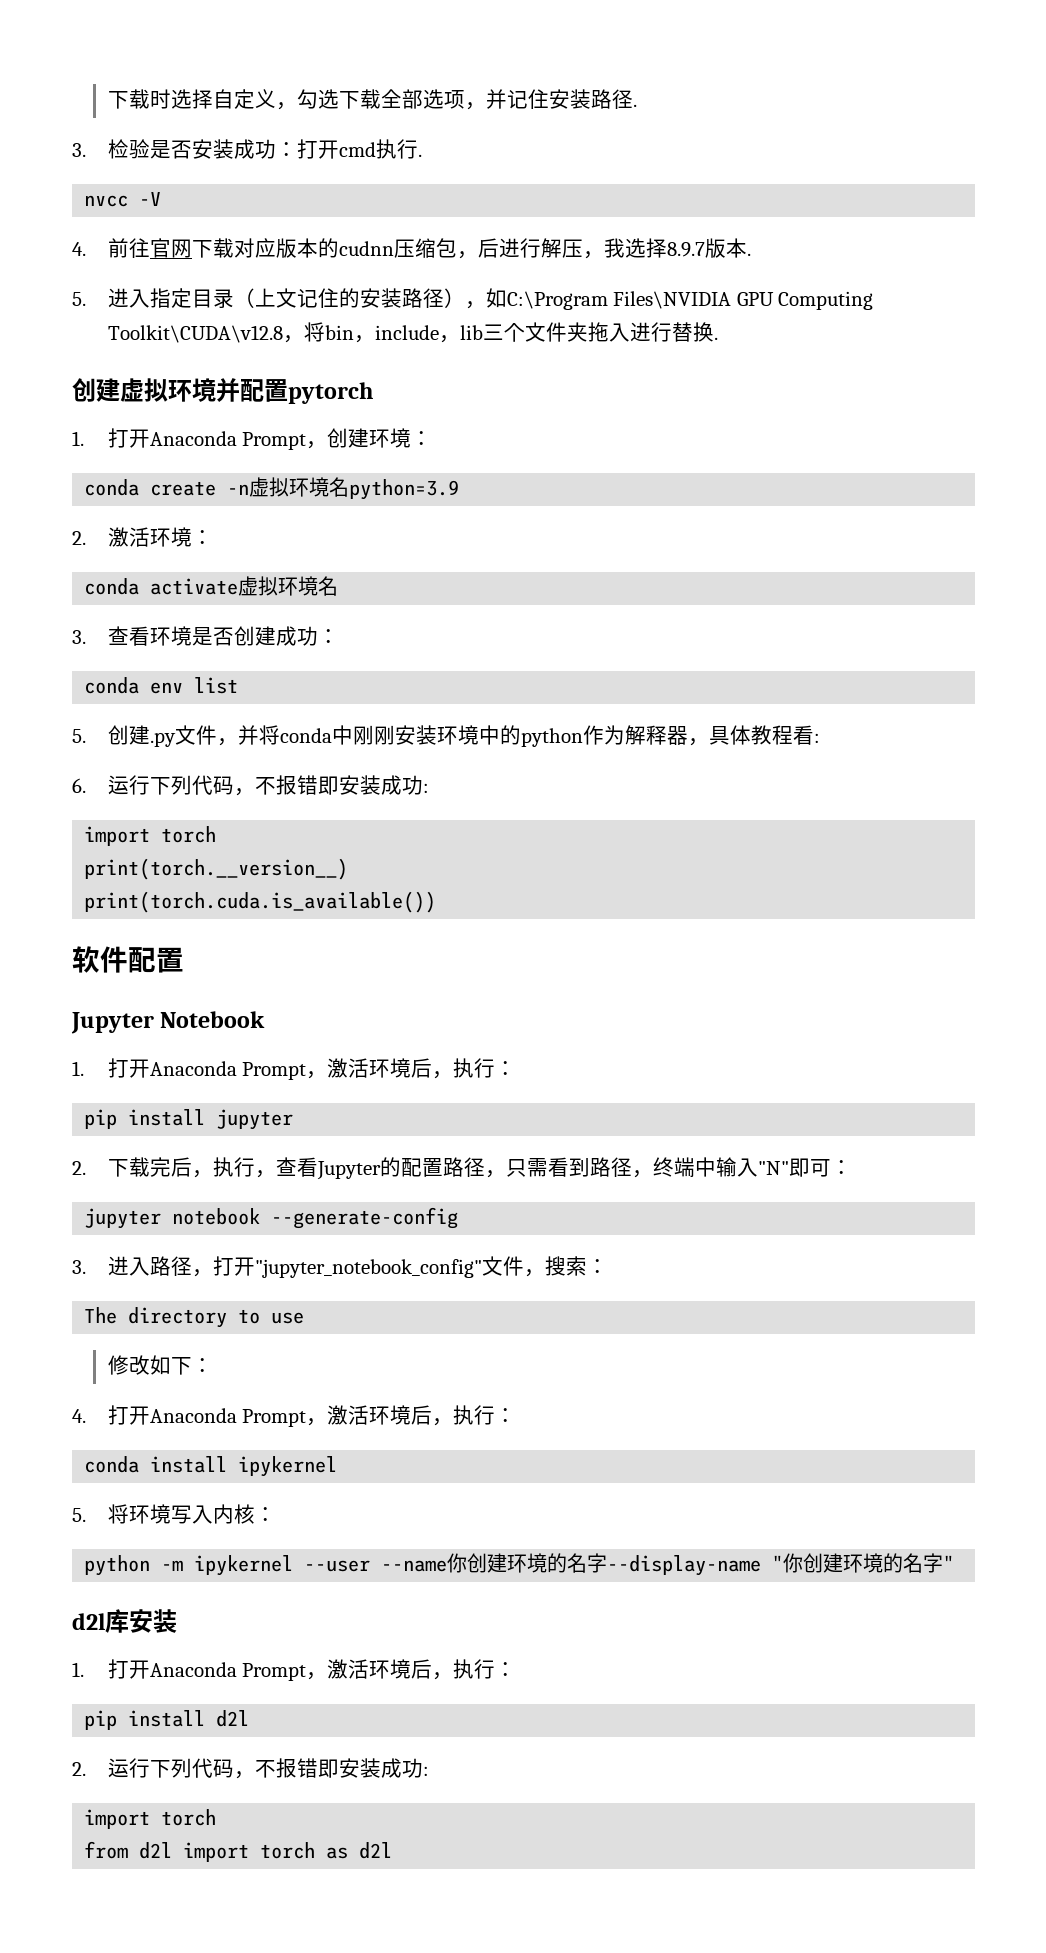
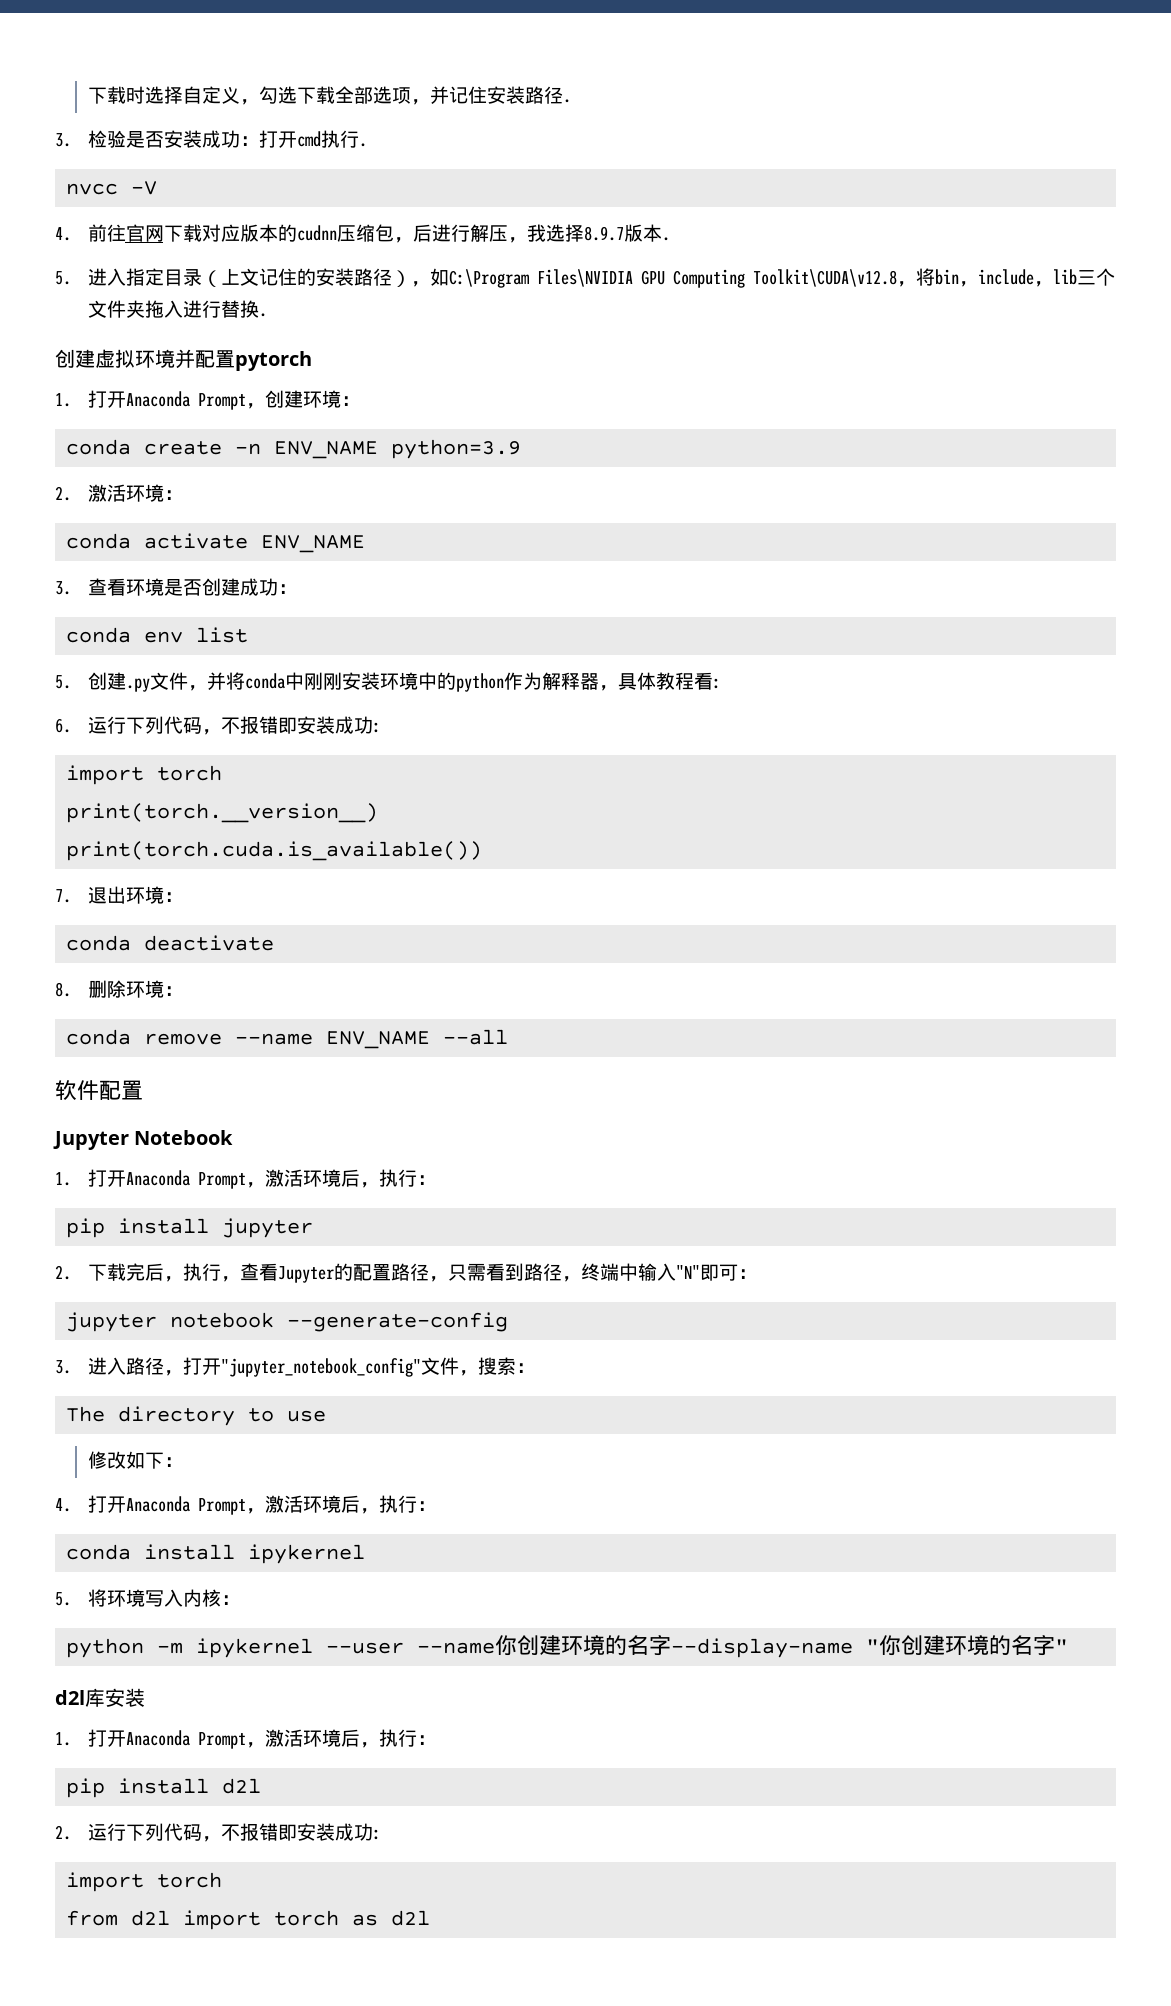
[249,477,350,497] 虚拟环境名 -> [274,441,379,459] ENV_NAME
[238,576,339,596] 虚拟环境名 -> [261,535,366,553] ENV_NAME
(437, 902) none -> [55,886,183,904] [66,935,275,951] [55,980,183,998] [66,1029,509,1049] // 7.退出环境： // conda deactivate // 8.删除环境： // conda remove --name ENV_NAME --all

